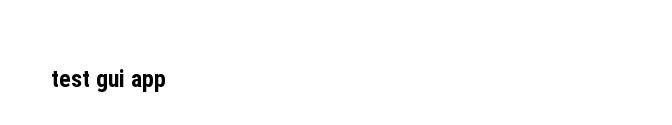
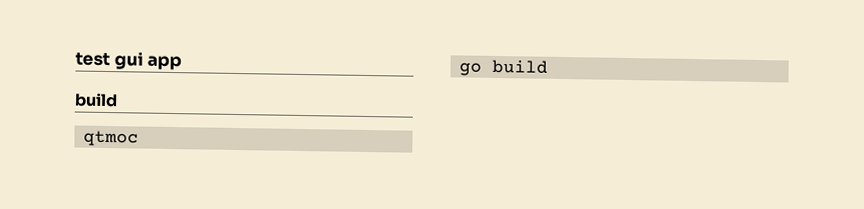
(166, 83) none -> [74,92,118,108] [82,130,139,147] [458,59,548,76] // build // qtmoc // go build

